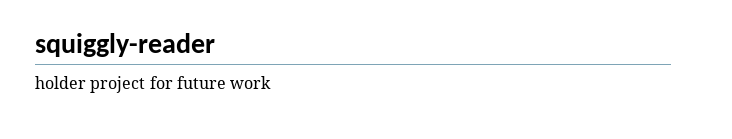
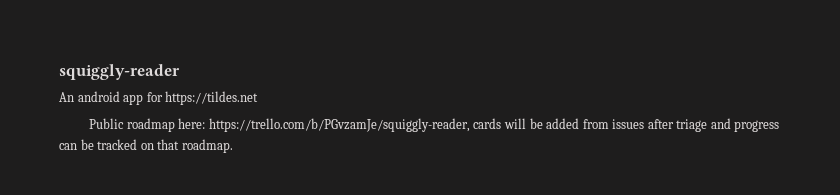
[35,76,272,93] holder project for future work -> [59,91,259,105] [89,118,780,132] [59,139,233,153] An android app for https://tildes.net // Public roadmap here: https://trello.com/b/PGvzamJe/squiggly-reader, cards will be added from issues after triage and progress can be tracked on that roadmap.

